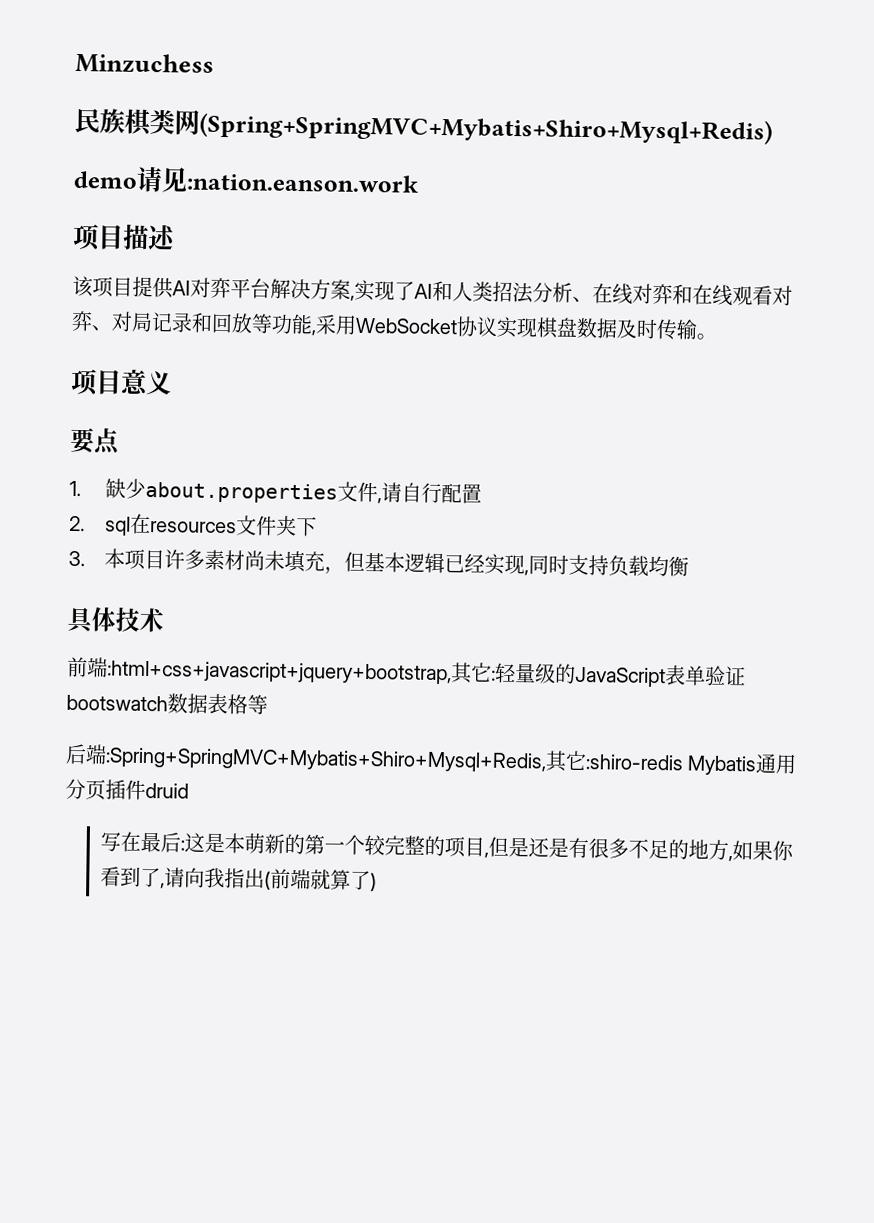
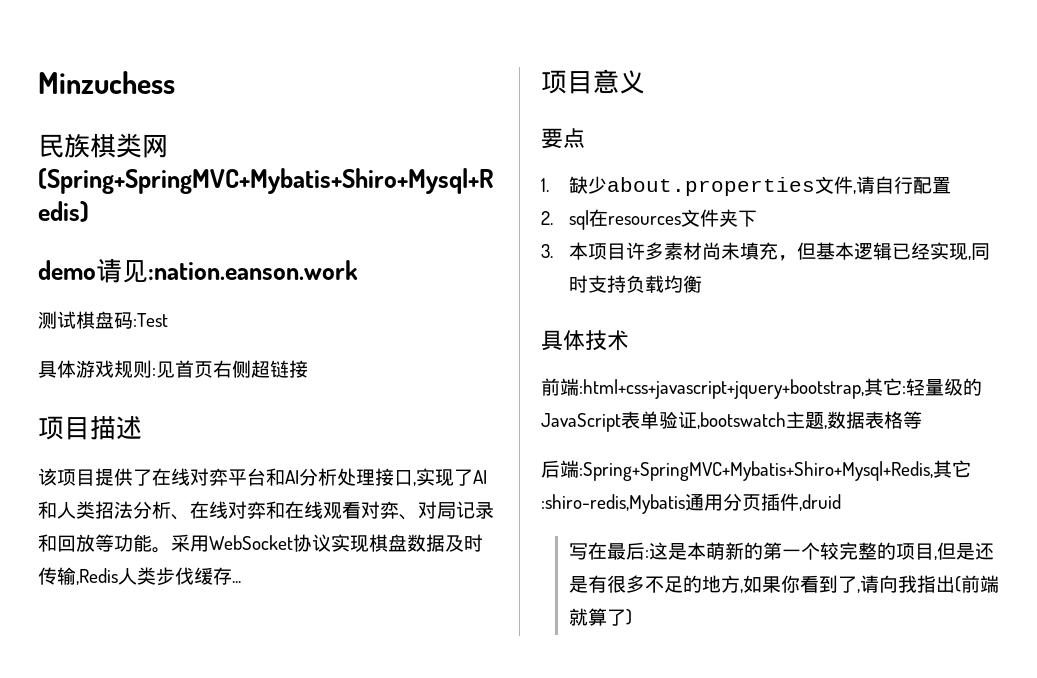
(420, 182) none -> [38,311,168,329] [38,360,308,378] // 测试棋盘码:Test // 具体游戏规则:见首页右侧超链接
[172,280,191,296] AI -> [133,468,190,486] 了在线
[270,278,351,300] 解决方案 -> [266,468,413,486] 和AI分析处理接口
[311,330,316,336] , -> [152,547,171,553] 。
[696,333,717,340] 。 -> [76,567,241,586] ,Redis人类步伐缓存...
[66,694,168,712] bootswatch -> [697,411,827,429] ,bootswatch主题,
[585,754,758,776] :shiro-redis Mybatis -> [541,494,685,514] :shiro-redis,Mybatis
[145,782,189,799] druid -> [799,494,841,511] ,druid

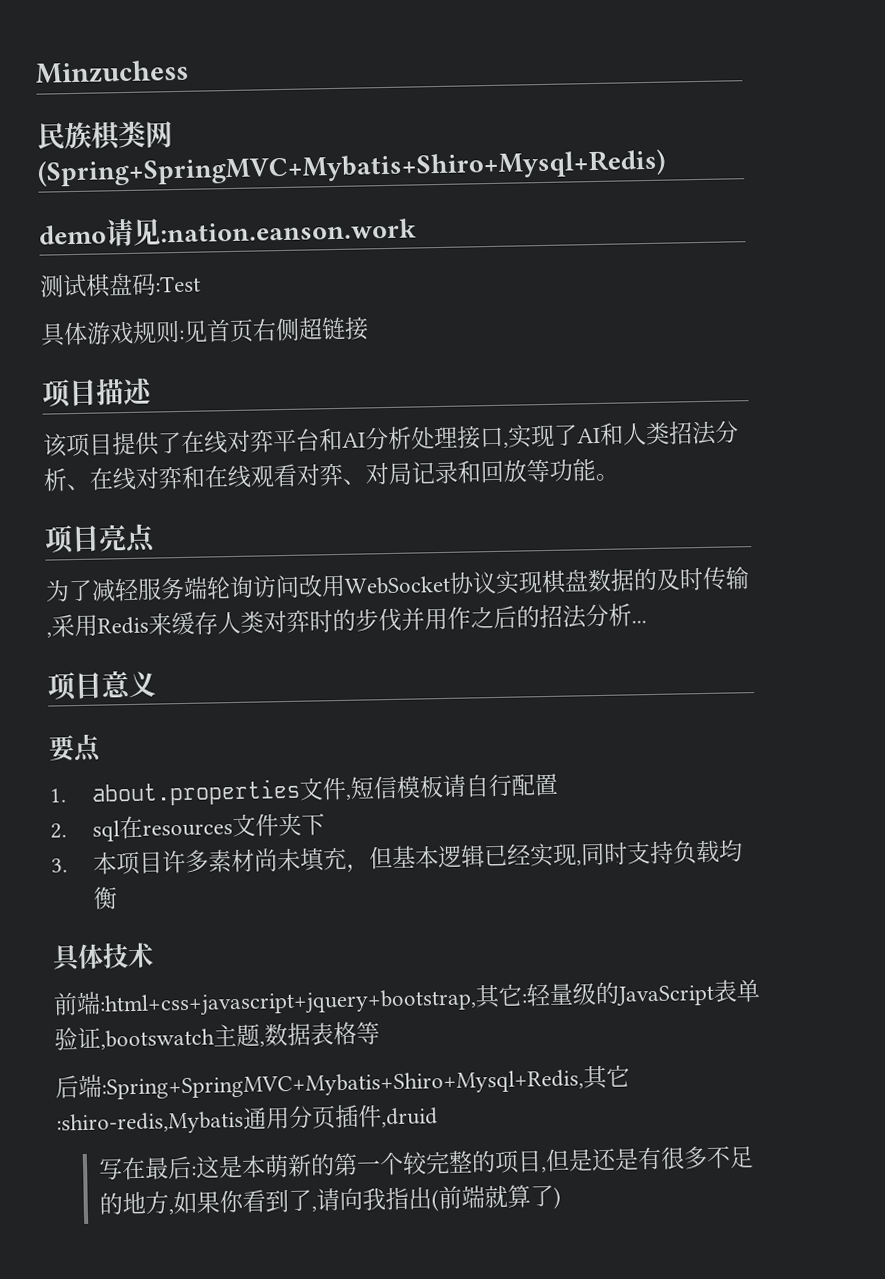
[171,534,190,552] 采 -> [44,523,156,554] [45,574,323,602] // 项目亮点 // 为了减轻服务端轮询访问改
(445, 543) none -> [633,567,658,592] 的
[76,567,232,586] ,Redis人类步伐缓存 -> [46,603,632,638] ,采用Redis来缓存人类对弈时的步伐并用作之后的招法分析
[568,176,607,194] 缺少 -> (67, 795) none
(856, 192) none -> [350,775,445,800] 短信模板

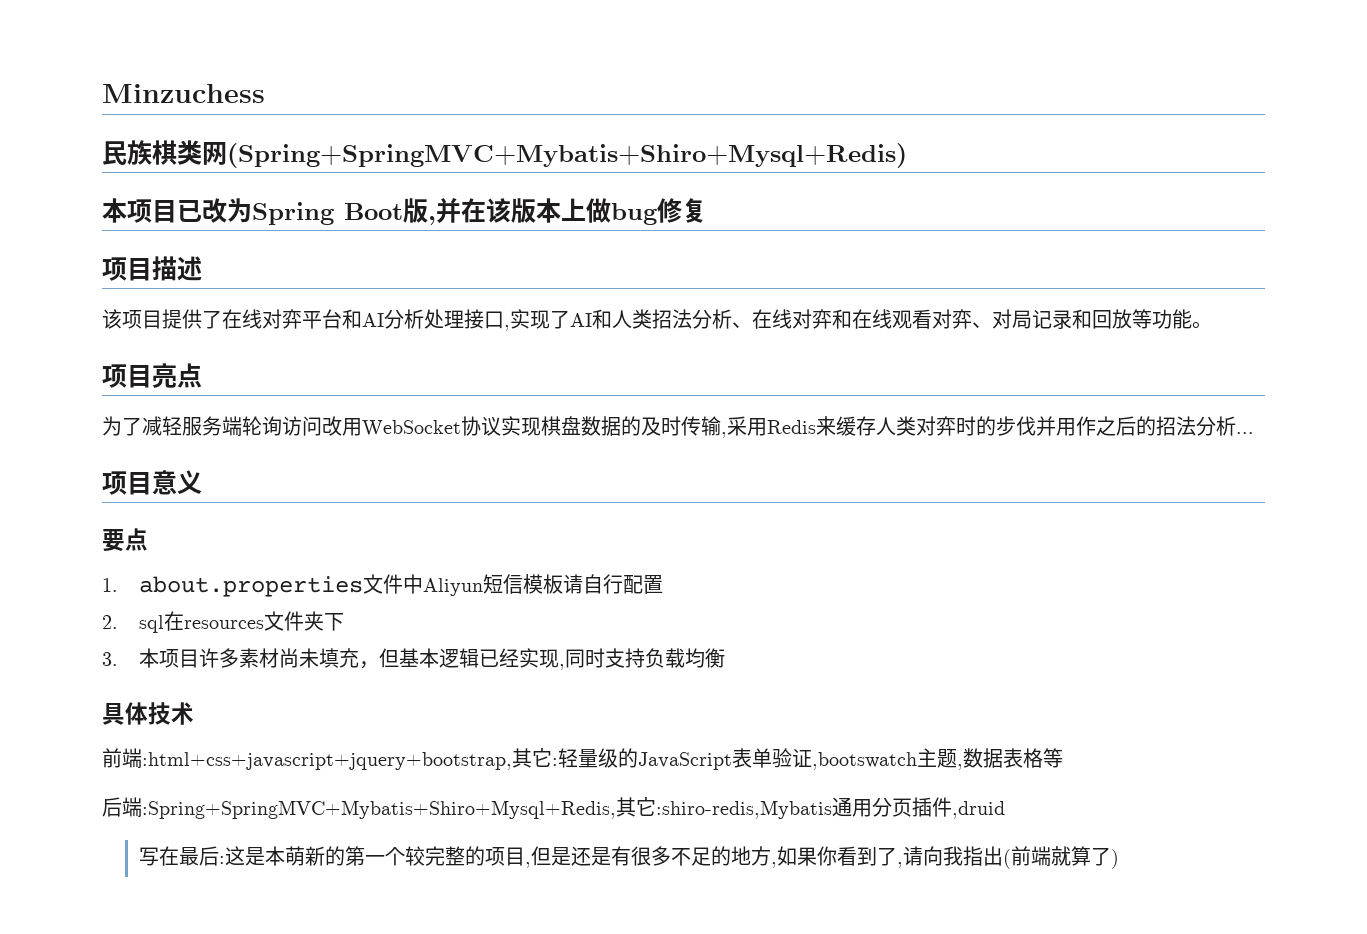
[38,218,417,247] [39,272,201,298] [40,316,369,347] demo请见:nation.eanson.work // 测试棋盘码:Test // 具体游戏规则:见首页右侧超链接 -> [102,198,707,225] 本项目已改为Spring Boot版,并在该版本上做bug修复
[345,793,353,800] , -> [402,574,483,596] 中Aliyun

